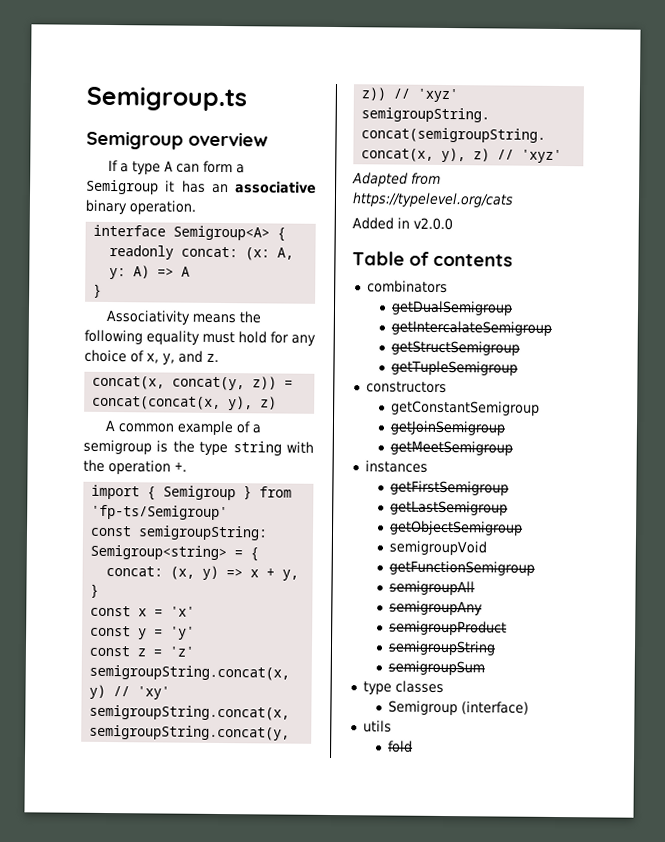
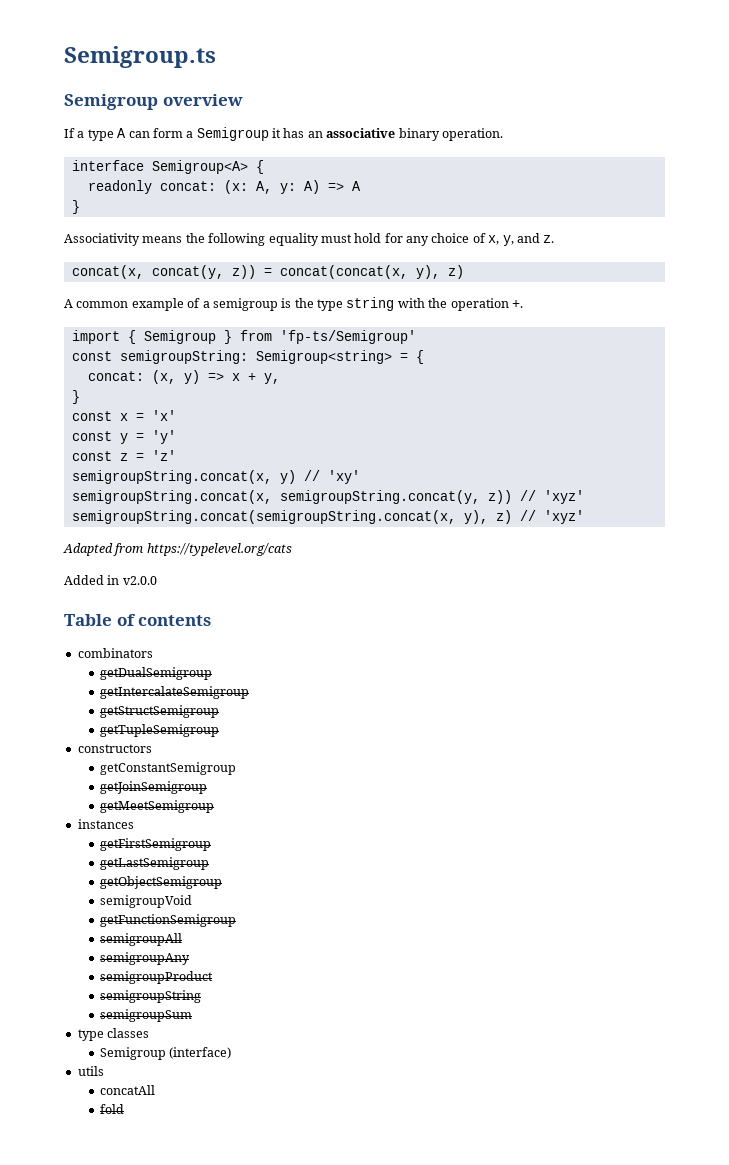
(392, 726) none -> [99,1085,155,1095] // concatAll

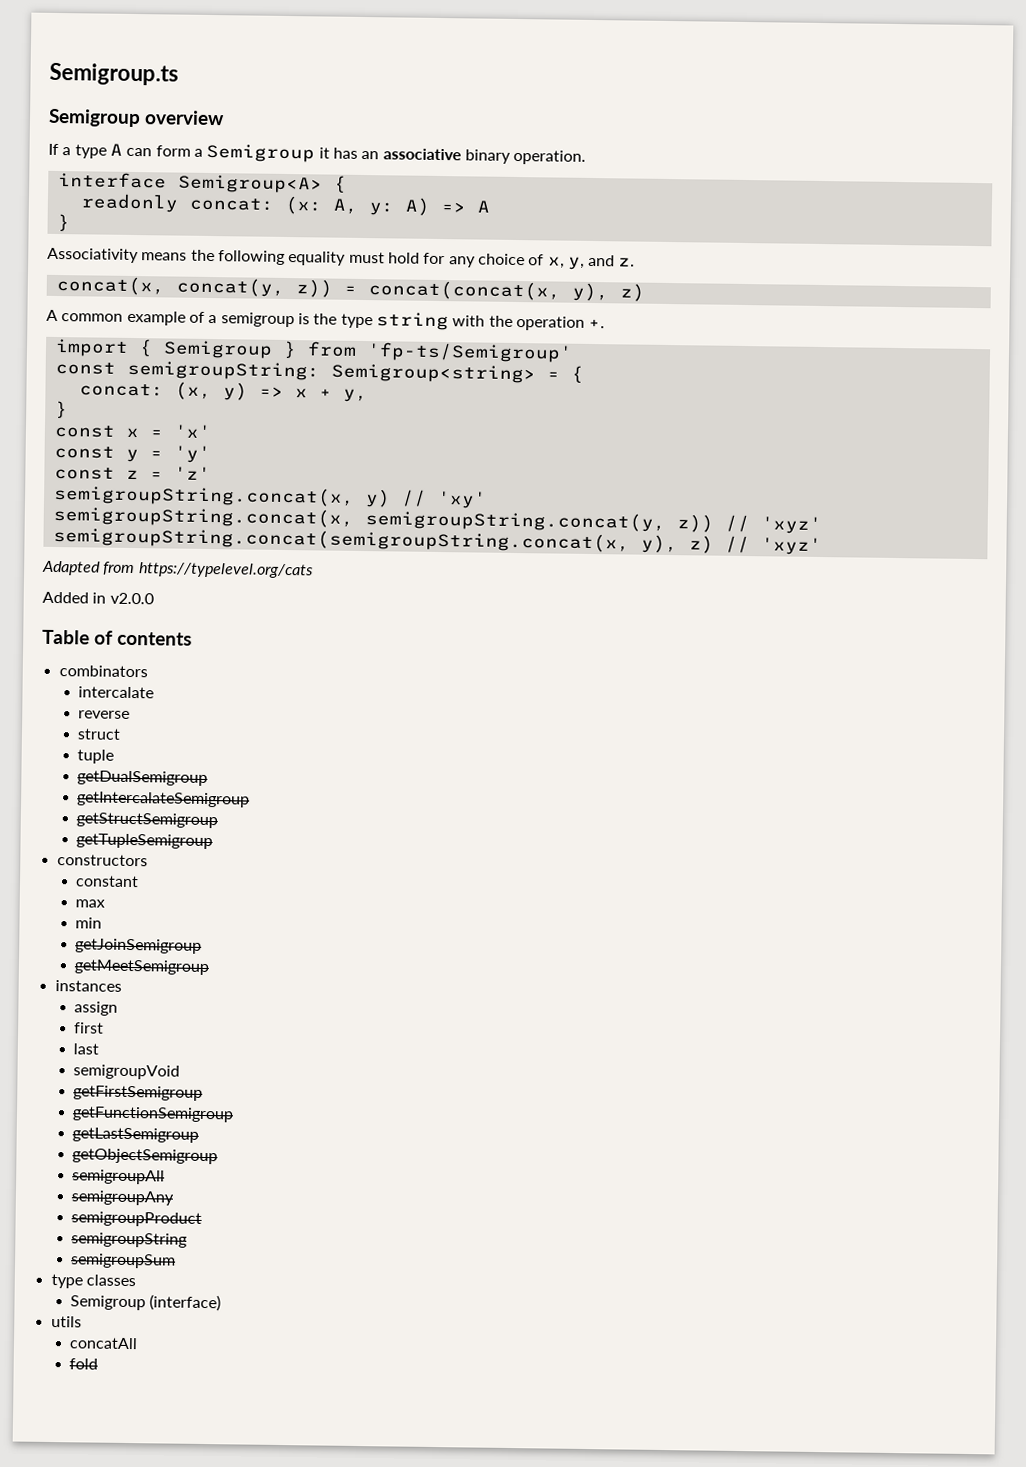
(153, 653) none -> [77,686,154,699] [77,710,130,719] [76,728,121,740] [76,749,114,764] // intercalate // reverse // struct // tuple
[99,762,236,775] getConstantSemigroup -> [74,875,139,888] [74,899,105,908] [74,917,102,929] constant // max // min
(134, 824) none -> [73,1001,118,1016] [73,1022,104,1034] [72,1043,99,1055] [72,1064,180,1080] // assign // first // last // semigroupVoid
(211, 844) none -> [71,1106,234,1123] // getFunctionSemigroup
[99,895,192,908] [99,914,236,927] // semigroupVoid // getFunctionSemigroup -> (218, 1156) none

